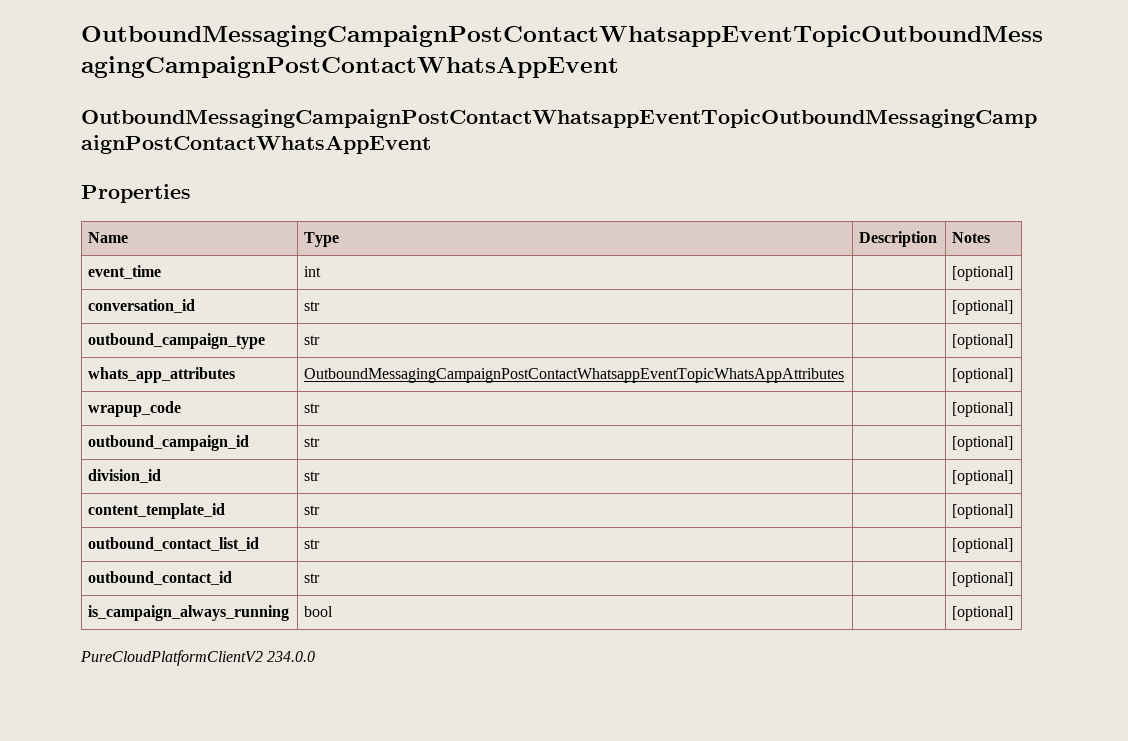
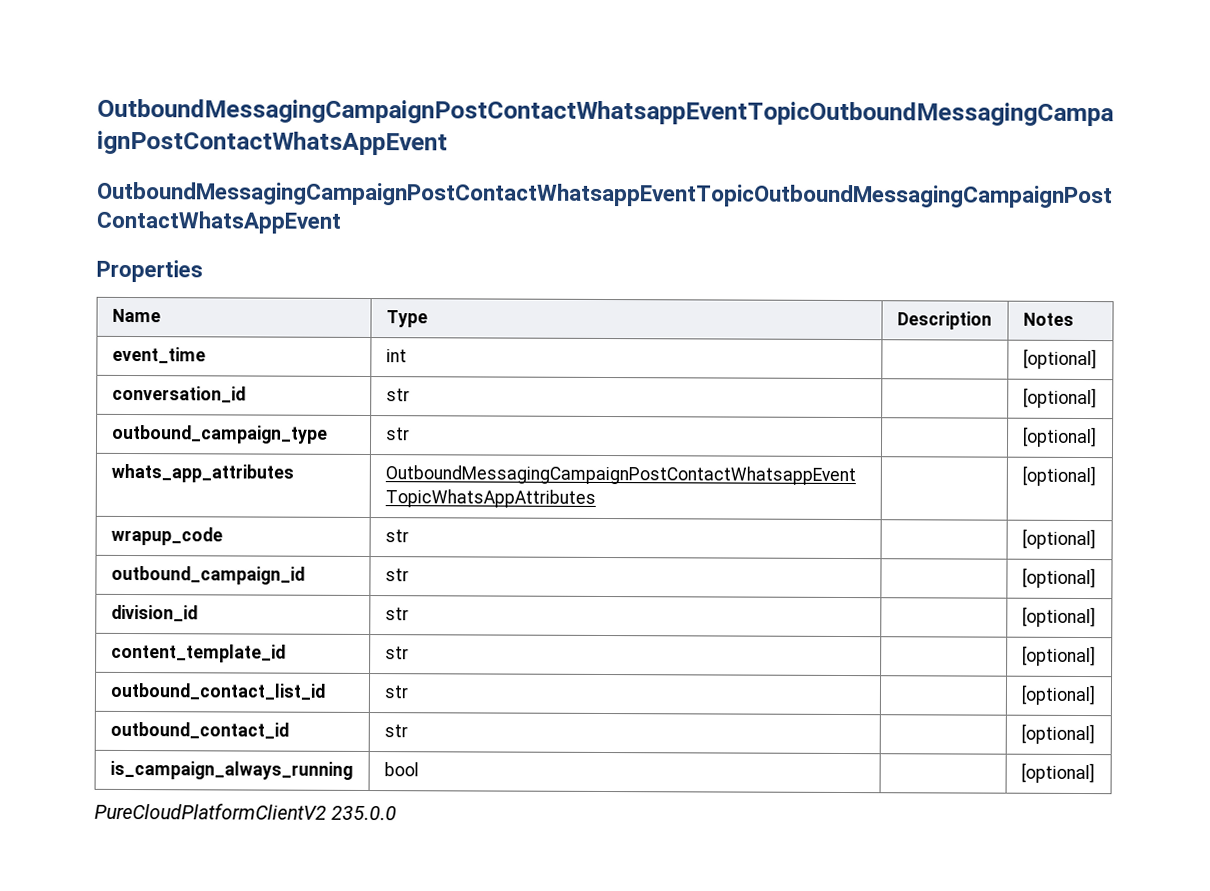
[267,651,316,662] 234.0.0 -> [331,805,398,821] 235.0.0

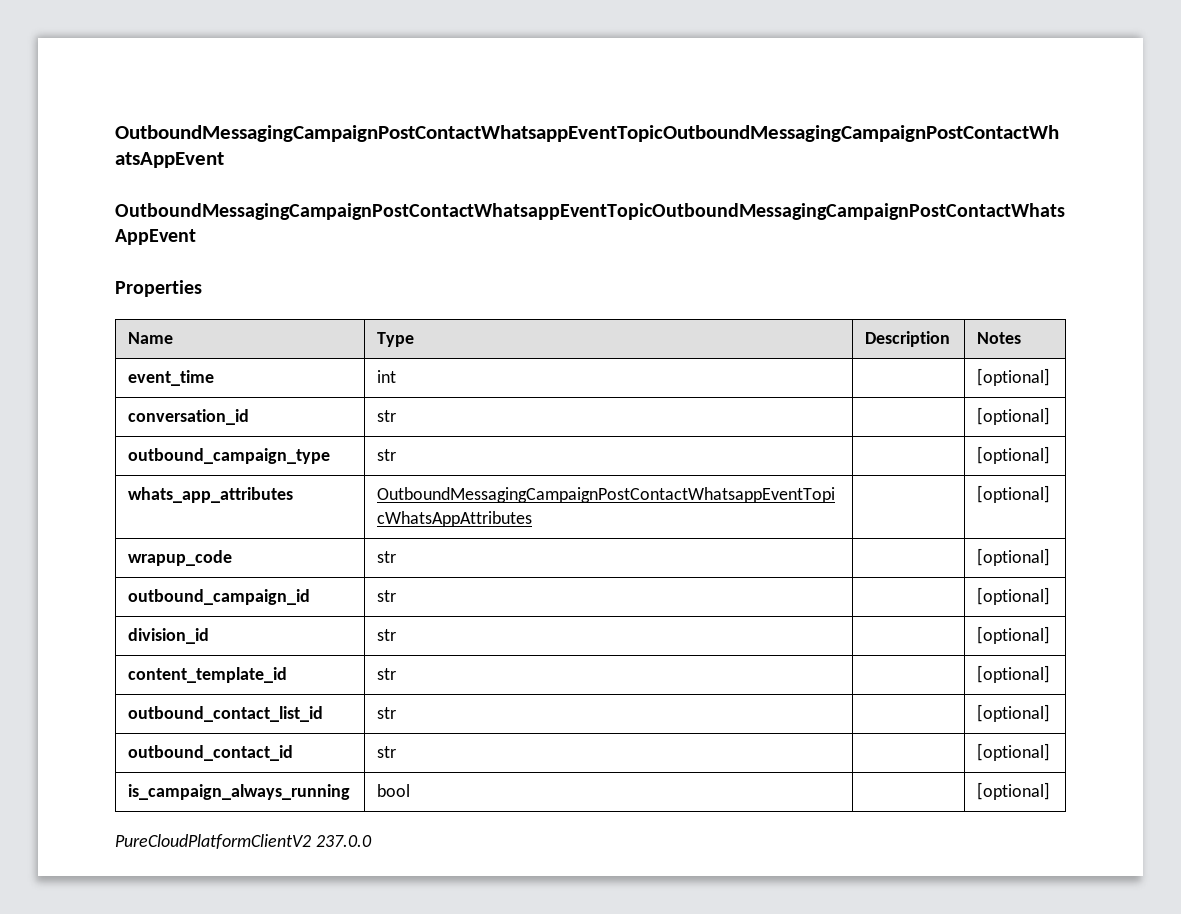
[331,805,398,821] 235.0.0 -> [315,835,372,847] 237.0.0

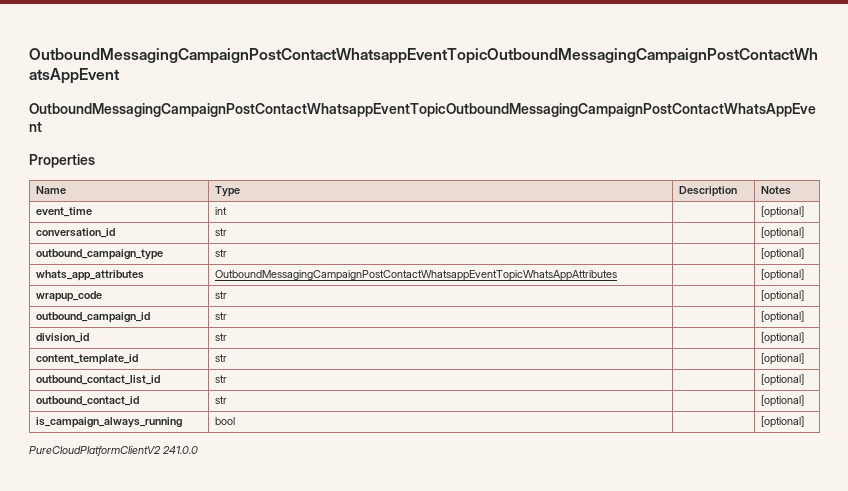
[315,835,372,847] 237.0.0 -> [162,446,198,454] 241.0.0

